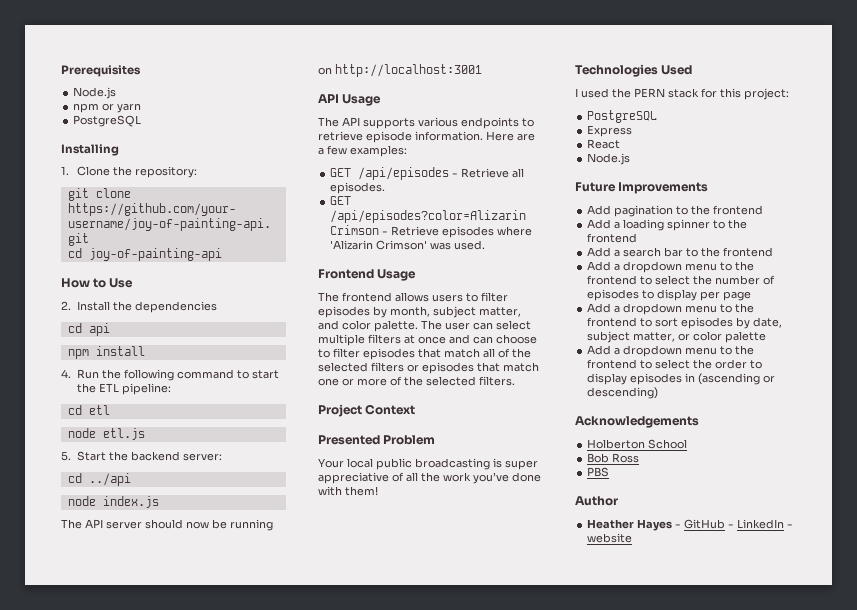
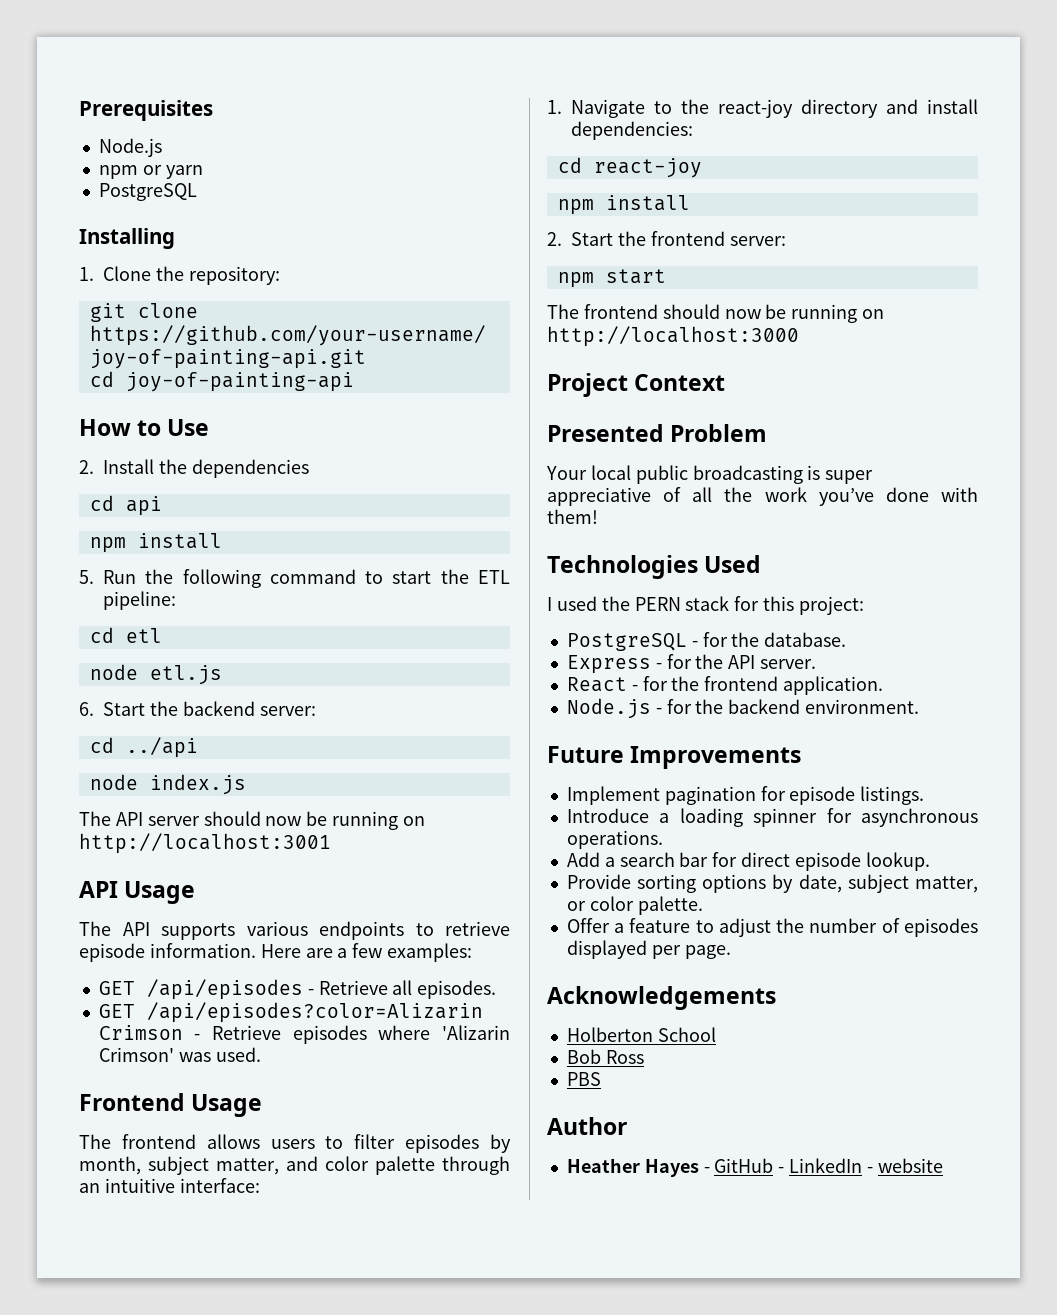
[61,369,71,378] 4. -> [79,570,94,584] 5.
[61,451,71,461] 5. -> [79,702,94,716] 6.
[374,320,531,332] [318,334,537,346] [318,348,531,360] [318,362,539,374] [318,376,515,386] palette. The user can select multiple filters at once and can choose to filter episodes that match all of the selected filters or episodes that match one or more of the selected filters. -> [375,1156,510,1175] [79,1178,260,1193] [547,99,978,118] [571,121,693,140] [557,157,702,178] [557,195,690,215] [547,231,786,246] [557,269,666,288] [547,304,885,323] [547,326,799,347] palette through an intuitive interface: // 1. Navigate to the react-joy directory and install dependencies: // cd react-joy // npm install // 2. Start the frontend server: // npm start // The frontend should now be running on http://localhost:3000
[587,125,633,137] [587,139,621,149] [587,153,631,165] [575,182,709,194] [587,205,764,217] [587,219,748,231] [587,233,638,243] [587,247,774,257] [587,261,755,273] [587,275,776,285] [587,289,752,301] [587,303,755,315] [587,317,734,329] // Express // React // Node.js // Future Improvements // Add pagination to the frontend // Add a loading spinner to the frontend // Add a search bar to the frontend // Add a dropdown menu to the frontend to select the number of episodes to display per page // Add a dropdown menu to the frontend to sort episodes -> [691,632,847,647] [566,654,817,674] [566,676,884,695] [566,698,920,719] [547,746,802,769] [566,786,925,805] [566,808,978,827] [566,830,663,849] [566,852,930,871] [566,874,767,893] - for the database. // Express - for the API server. // React - for the frontend application. // Node.js - for the backend environment. // Future Improvements // Implement pagination for episode listings. // Introduce a loading spinner for asynchronous operations. // Add a search bar for direct episode lookup. // Provide sorting options
[725,331,767,343] [587,345,755,357] [587,359,763,369] [587,373,776,385] [587,387,659,399] palette // Add a dropdown menu to the frontend to select the order to display episodes in (ascending or descending) -> [637,896,703,915] [566,918,978,937] [566,940,731,959] palette. // Offer a feature to adjust the number of episodes displayed per page.

